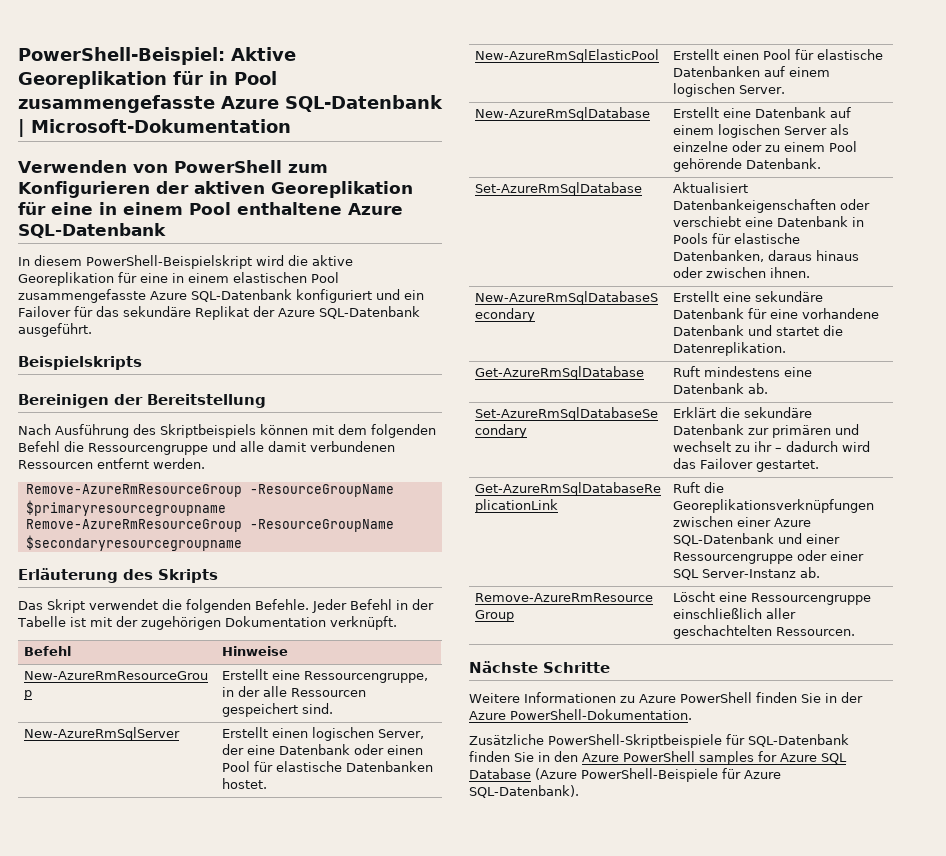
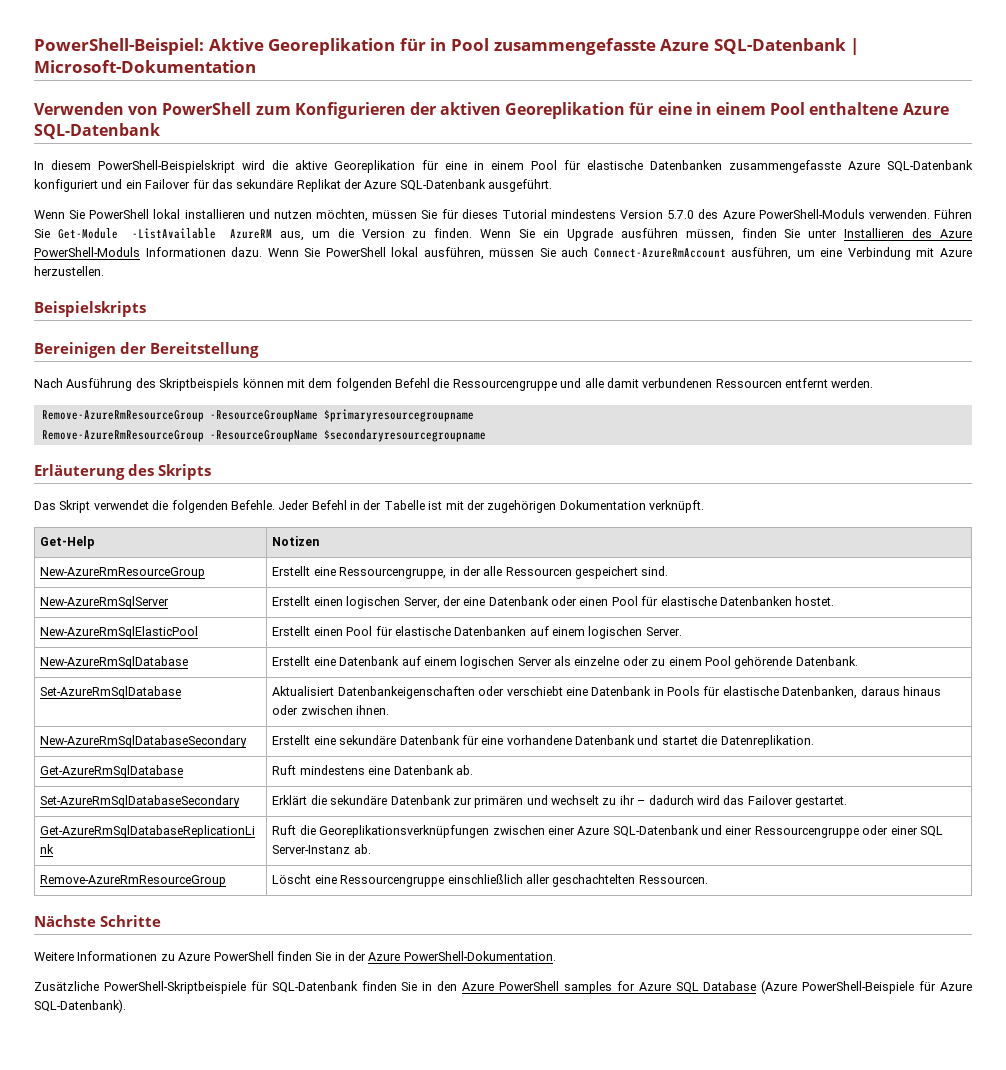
[233,272,339,283] elastischen Pool -> [531,160,722,170] Pool für elastische Datenbanken
(92, 330) none -> [34,209,972,222] [34,228,973,241] [34,247,972,260] [34,266,104,276] // Wenn Sie PowerShell lokal installieren und nutzen möchten, müssen Sie für dieses Tutorial mindestens Version 5.7.0 des Azure PowerShell-Moduls verwenden. Führen Sie Get-Module -ListAvailable AzureRM aus, um die Version zu finden. Wenn Sie ein Upgrade ausführen müssen, finden Sie unter Installieren des Azure PowerShell-Moduls Informationen dazu. Wenn Sie PowerShell lokal ausführen, müssen Sie auch Connect-AzureRmAccount ausführen, um eine Verbindung mit Azure herzustellen.
[24,646,72,656] [222,646,289,656] Befehl | Hinweise -> [40,536,96,549] [272,536,320,546] Get-Help | Notizen

